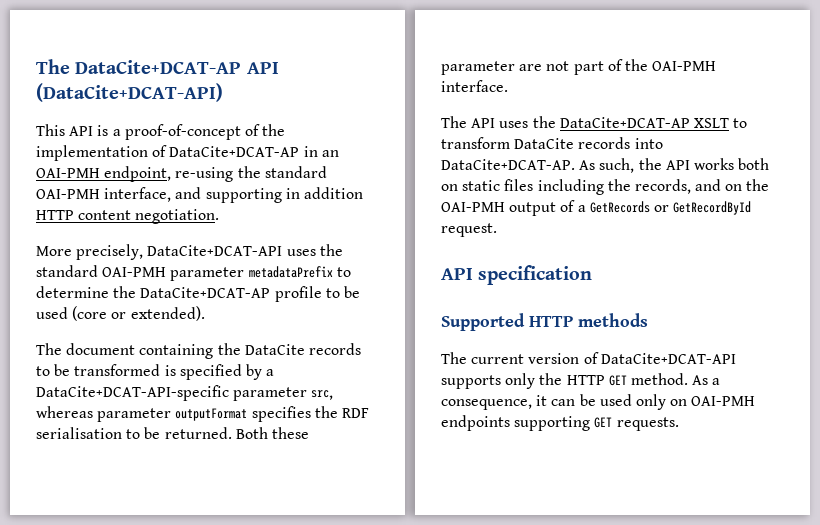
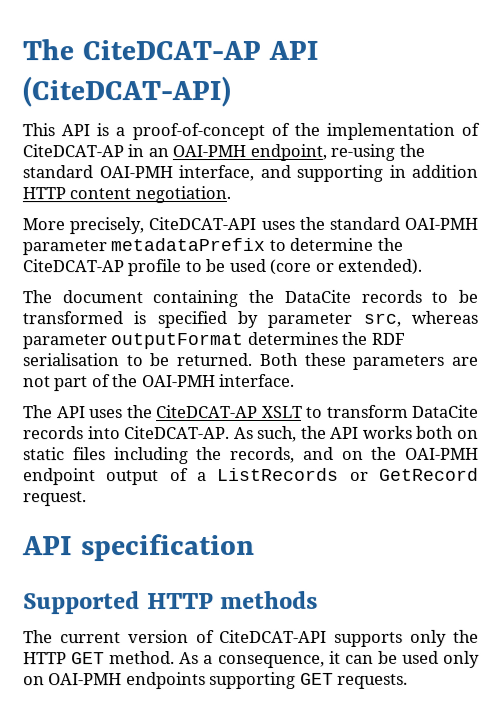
[36,59,279,74] [36,83,223,102] The DataCite+DCAT-AP API (DataCite+DCAT-API) -> [22,39,319,61] [22,76,231,108] The CiteDCAT-AP API (CiteDCAT-API)
[169,146,300,157] DataCite+DCAT-AP -> [22,144,124,158] CiteDCAT-AP
[147,245,283,256] DataCite+DCAT-API -> [148,216,257,231] CiteDCAT-API
[140,287,271,298] DataCite+DCAT-AP -> [22,259,124,273] CiteDCAT-AP
[266,369,275,376] [36,385,229,401] a DataCite+DCAT-API-specific -> (258, 319) none
[251,406,311,422] specifies -> [246,331,338,346] determines
[441,61,515,75] parameter -> [352,354,446,370] parameters
[559,117,690,128] DataCite+DCAT-AP -> [156,404,258,419] CiteDCAT-AP
[441,159,575,170] DataCite+DCAT-AP. -> [124,426,231,440] CiteDCAT-AP.
(505, 207) none -> [23,468,96,486] endpoint
[589,201,752,215] GetRecords or GetRecordById -> [217,467,479,482] ListRecords or GetRecord
[600,353,736,364] DataCite+DCAT-API -> [219,629,328,644] CiteDCAT-API

